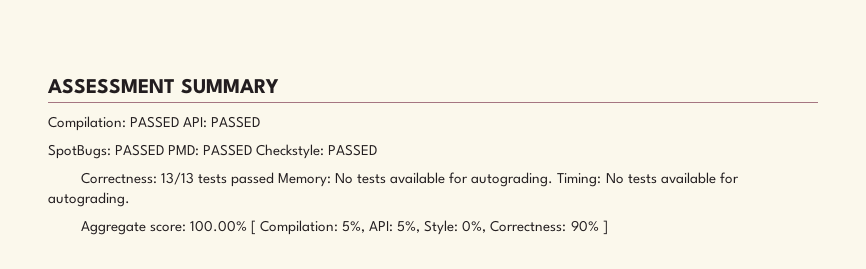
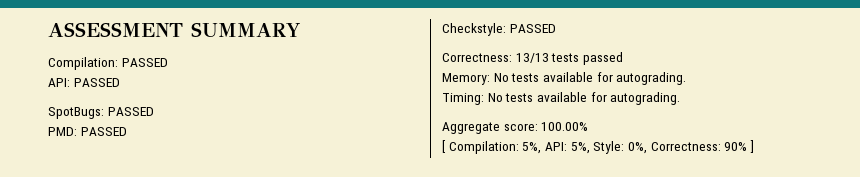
(180, 122) none -> (168, 62) //
(165, 150) none -> (154, 111) //
(253, 150) none -> (127, 131) //
(275, 179) none -> (623, 58) //
(554, 179) none -> (687, 78) //
(248, 226) none -> (589, 126) //

